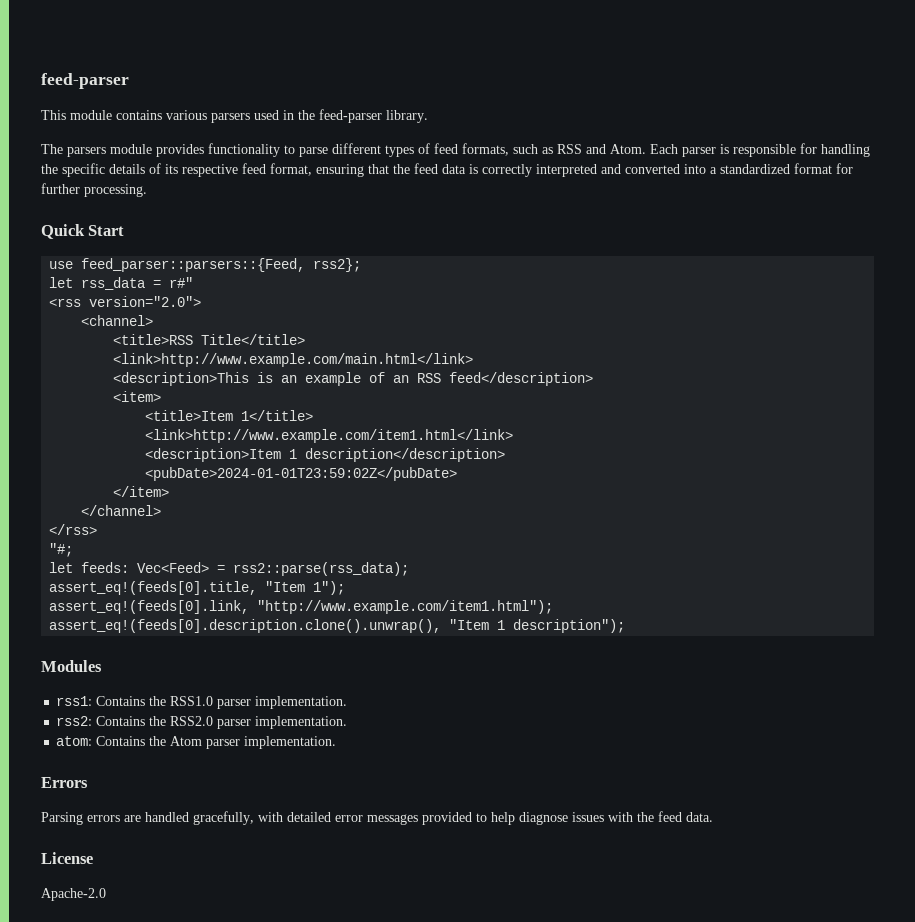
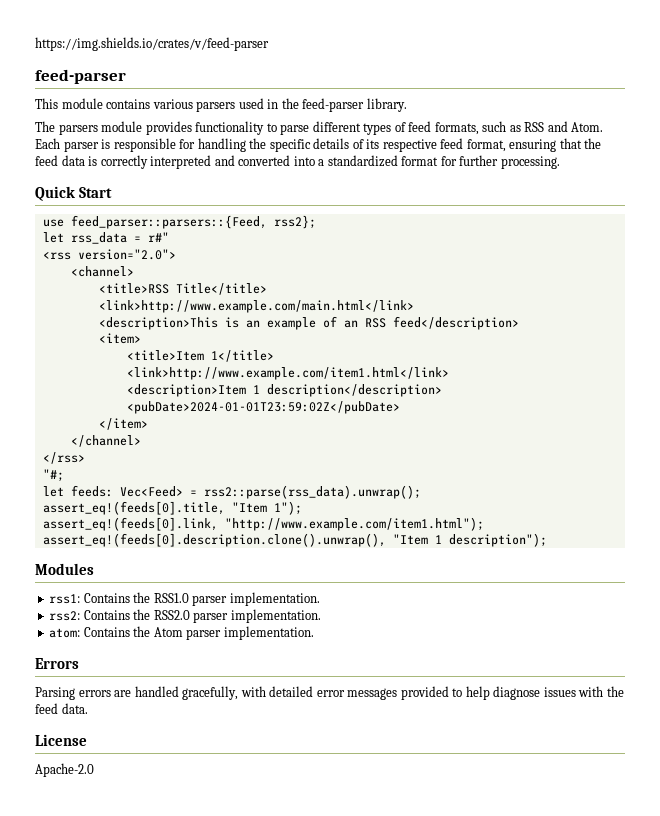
(41, 81) none -> [35,37,269,51] https://img.shields.io/crates/v/feed-parser //
[233,562,410,576] rss2::parse(rss_data); -> [203,485,421,499] rss2::parse(rss_data).unwrap();

